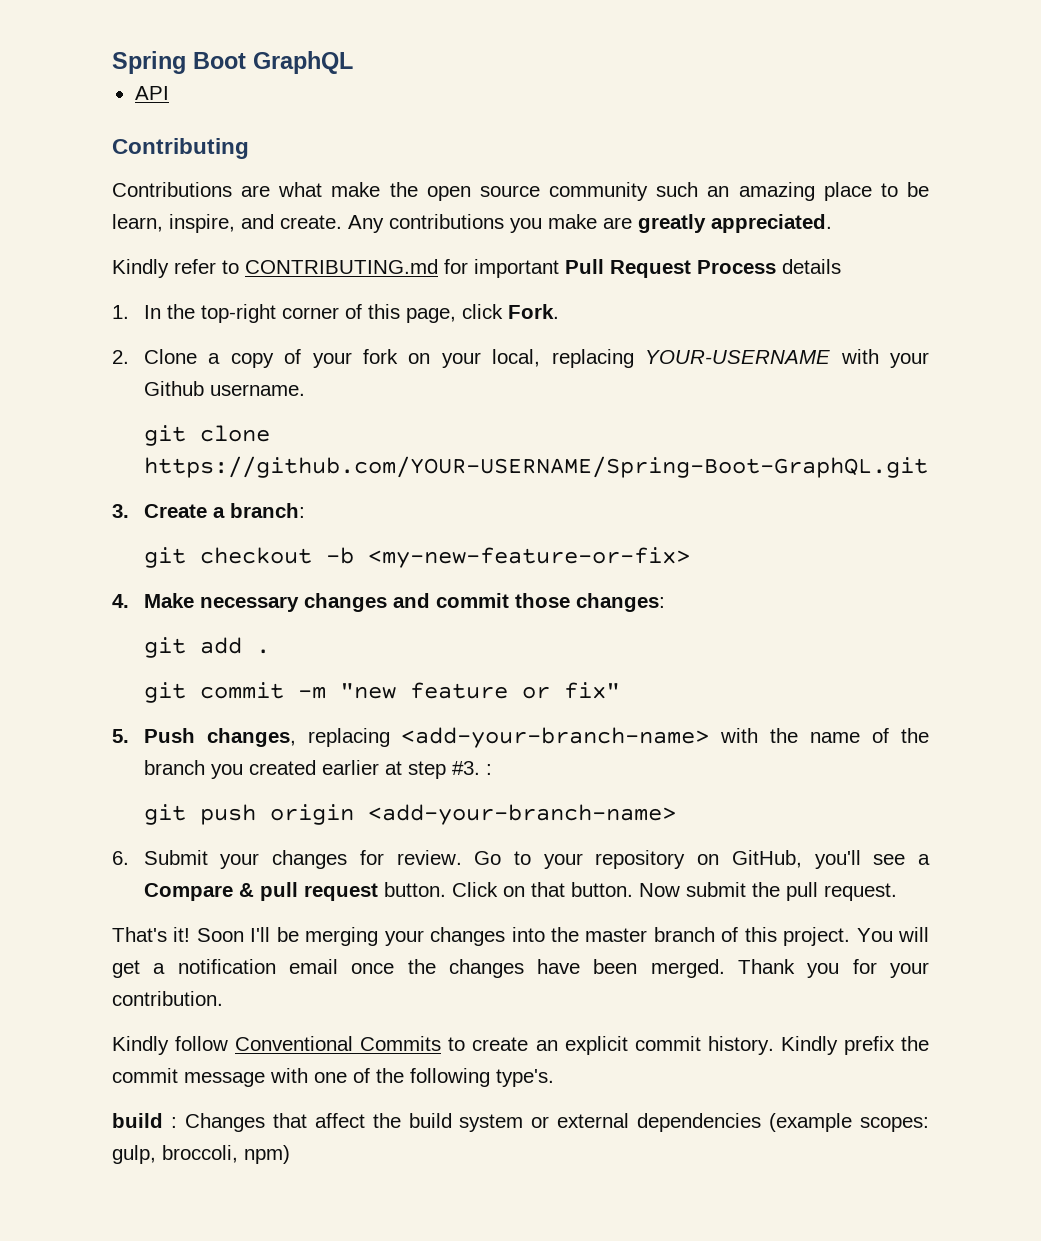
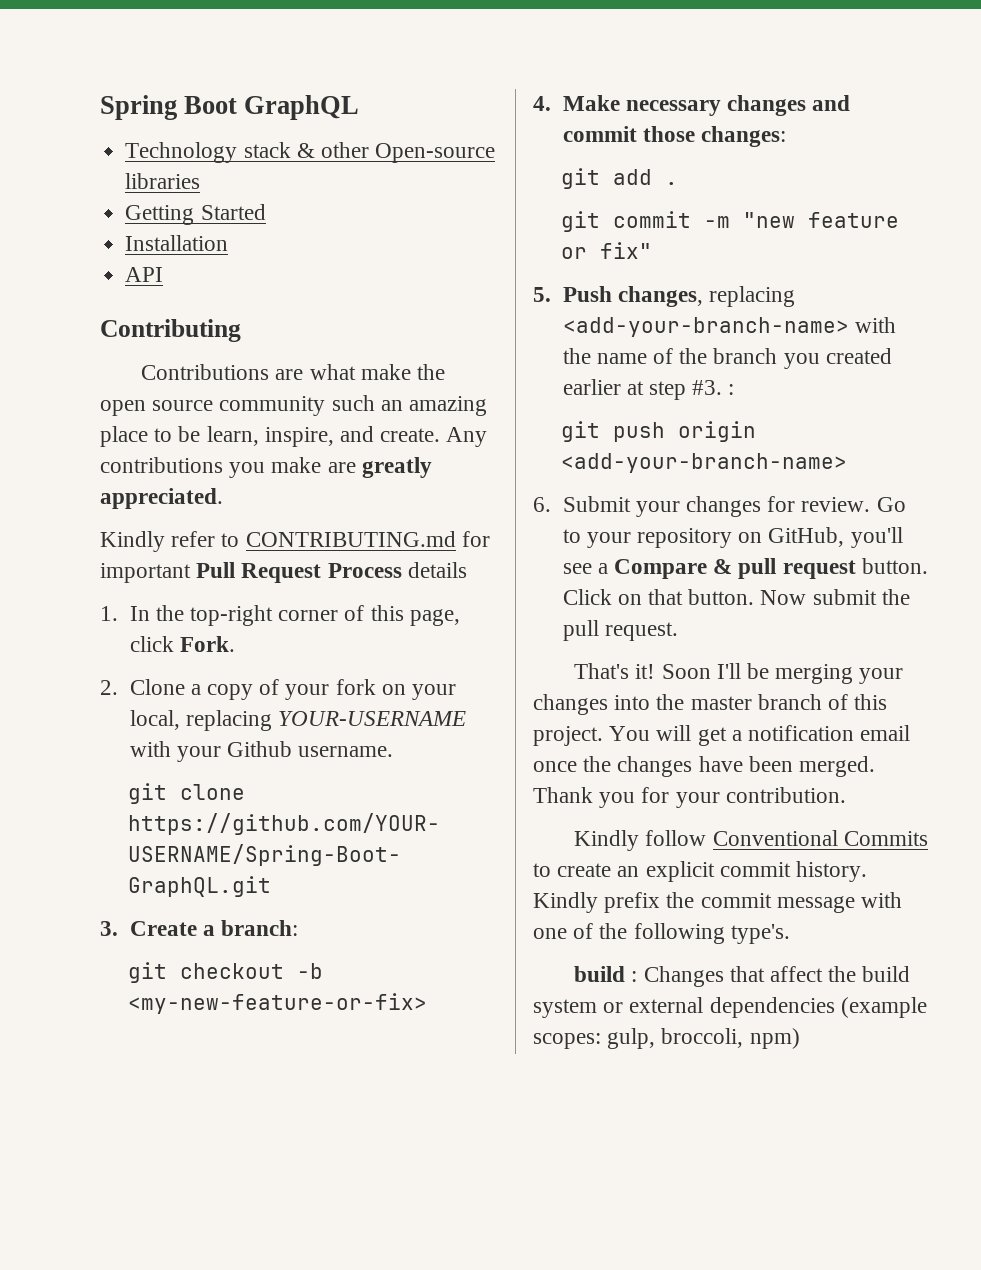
(353, 62) none -> [125,142,496,163] [125,173,201,189] [125,204,266,225] [125,235,229,251] // Technology stack & other Open-source libraries // Getting Started // Installation

